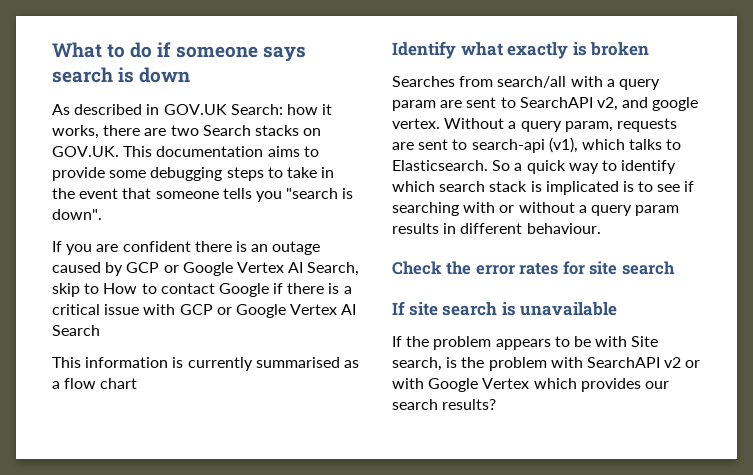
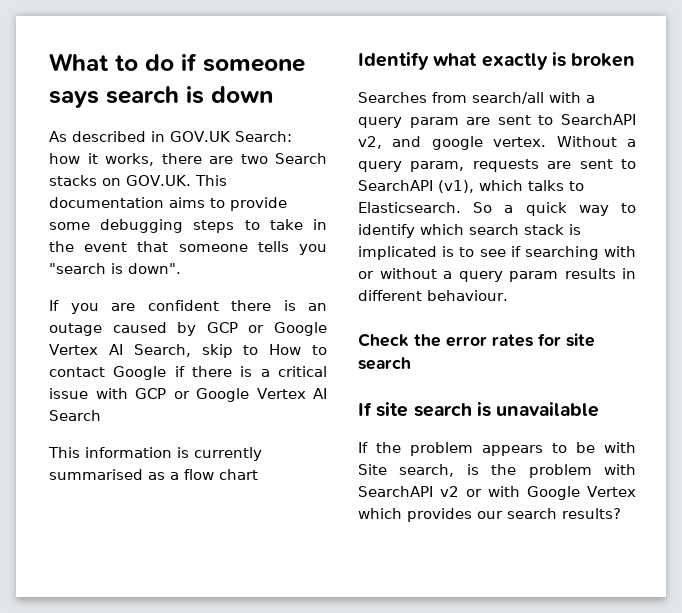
[471,139,545,153] search-api -> [358,180,433,191] SearchAPI

